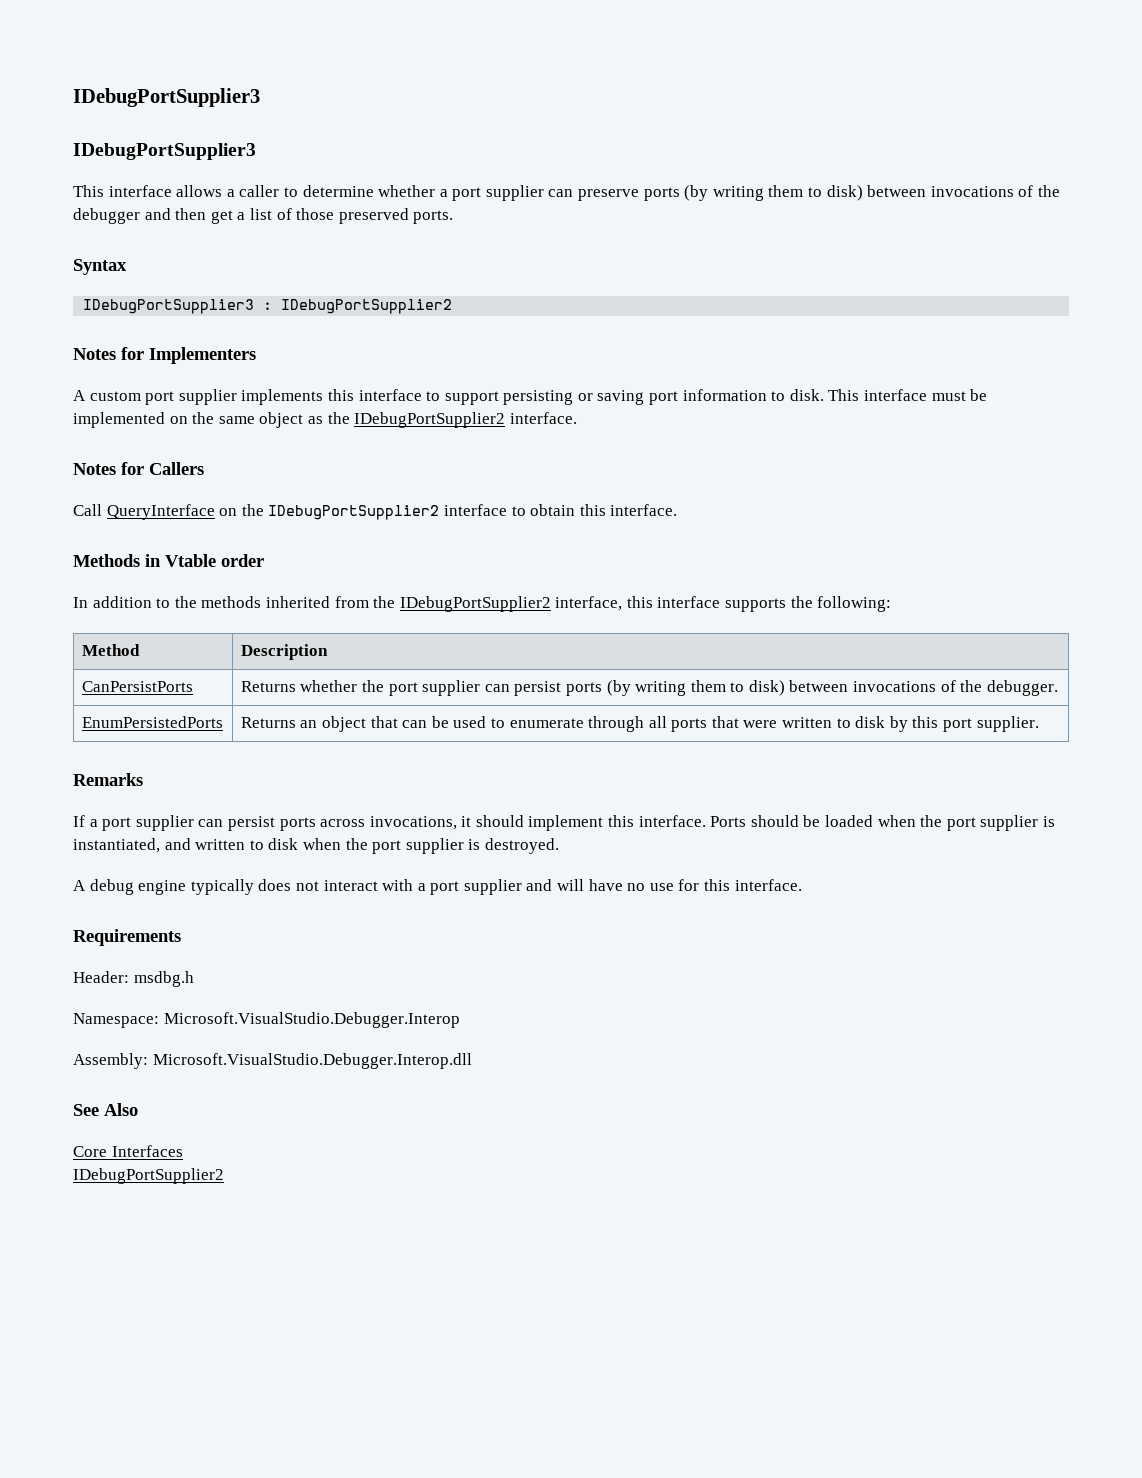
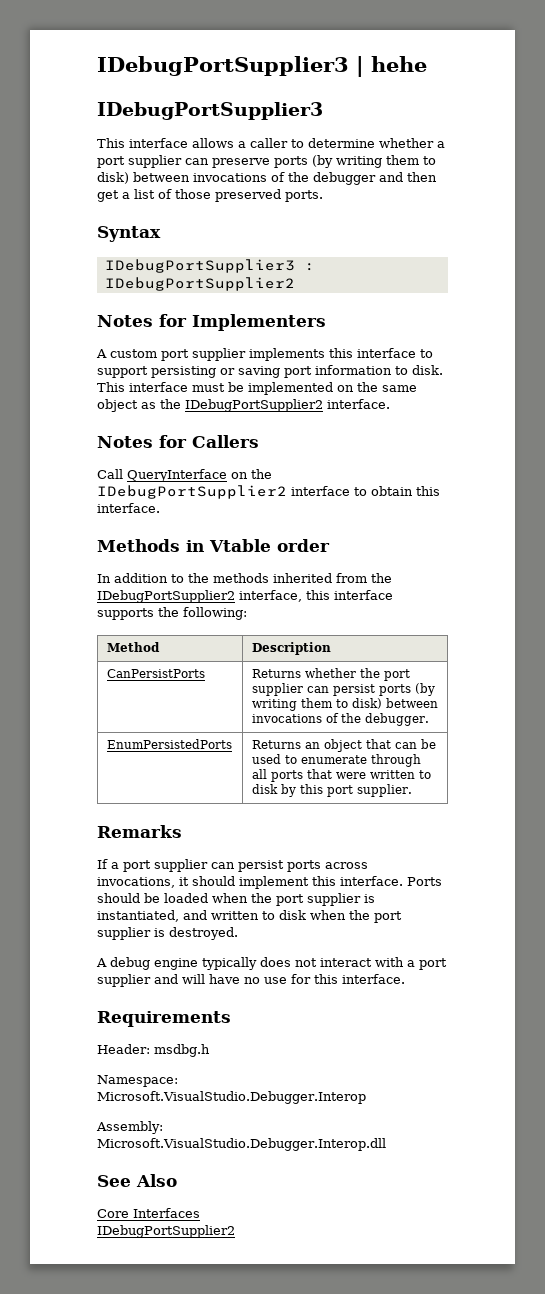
[73,88,260,107] IDebugPortSupplier3 -> [97,56,427,77] IDebugPortSupplier3 | hehe

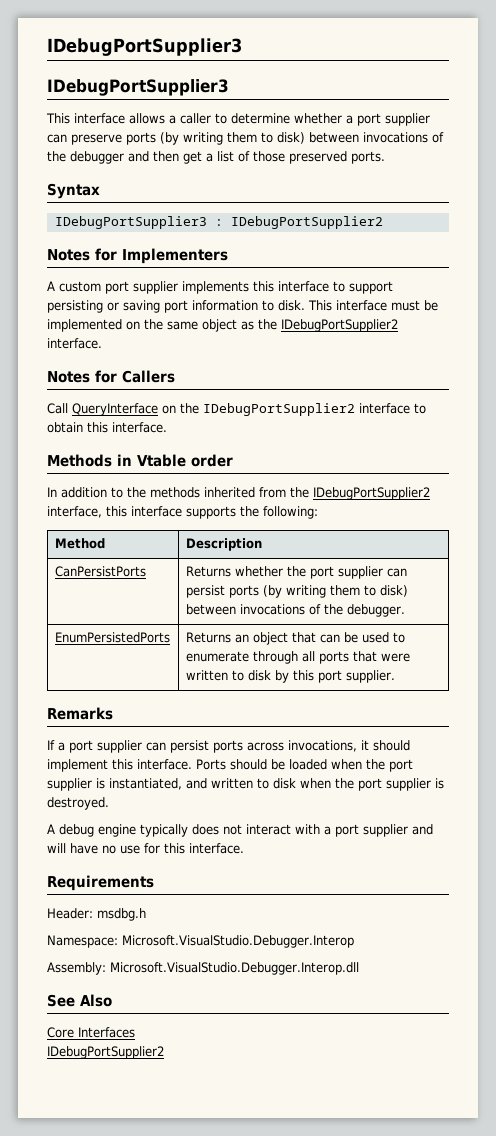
[97,56,427,77] IDebugPortSupplier3 | hehe -> [47,38,242,56] IDebugPortSupplier3

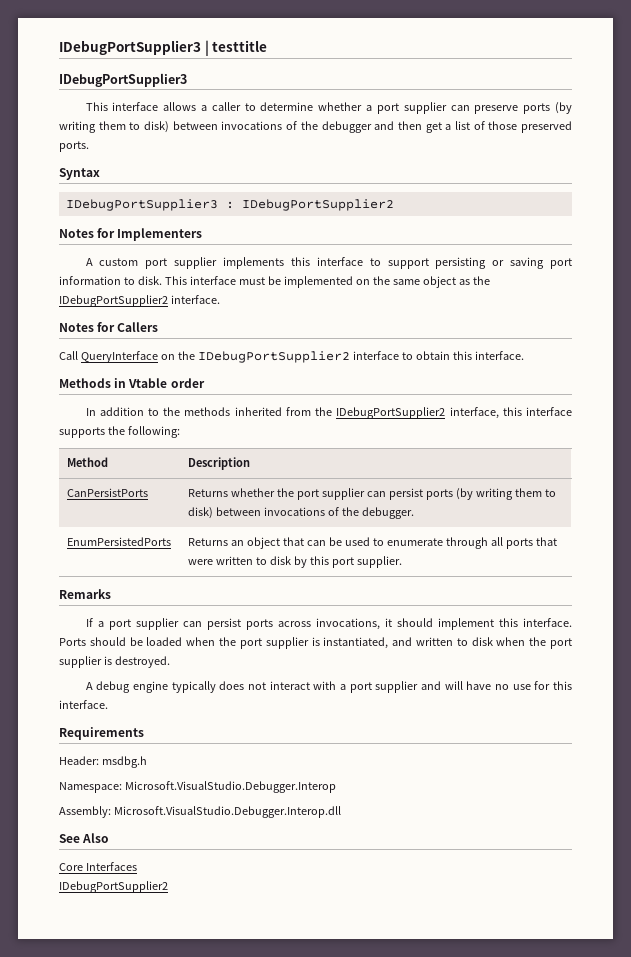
[47,38,242,56] IDebugPortSupplier3 -> [59,40,268,56] IDebugPortSupplier3 | testtitle

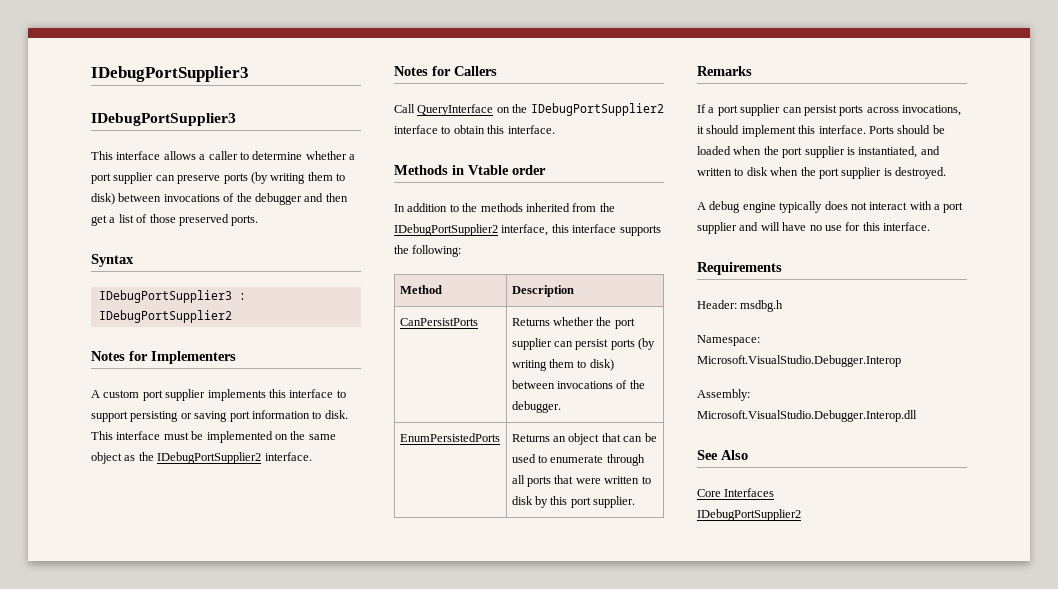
[59,40,268,56] IDebugPortSupplier3 | testtitle -> [91,66,249,82] IDebugPortSupplier3

